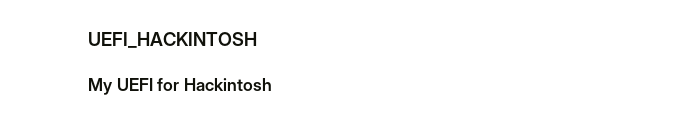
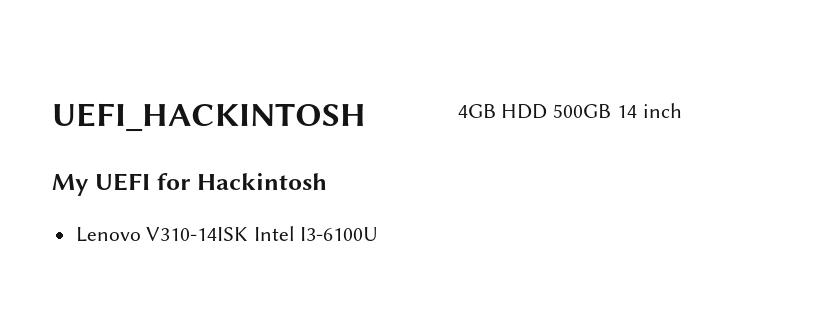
(272, 84) none -> [75,226,379,242] [457,103,682,119] // Lenovo V310-14ISK Intel I3-6100U 4GB HDD 500GB 14 inch

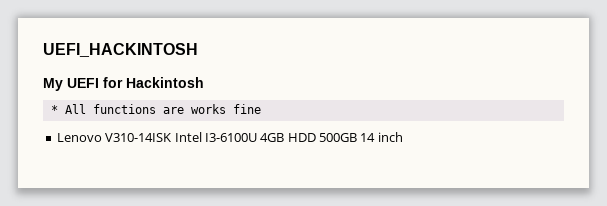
(328, 181) none -> [50,104,261,114] // * All functions are works fine

